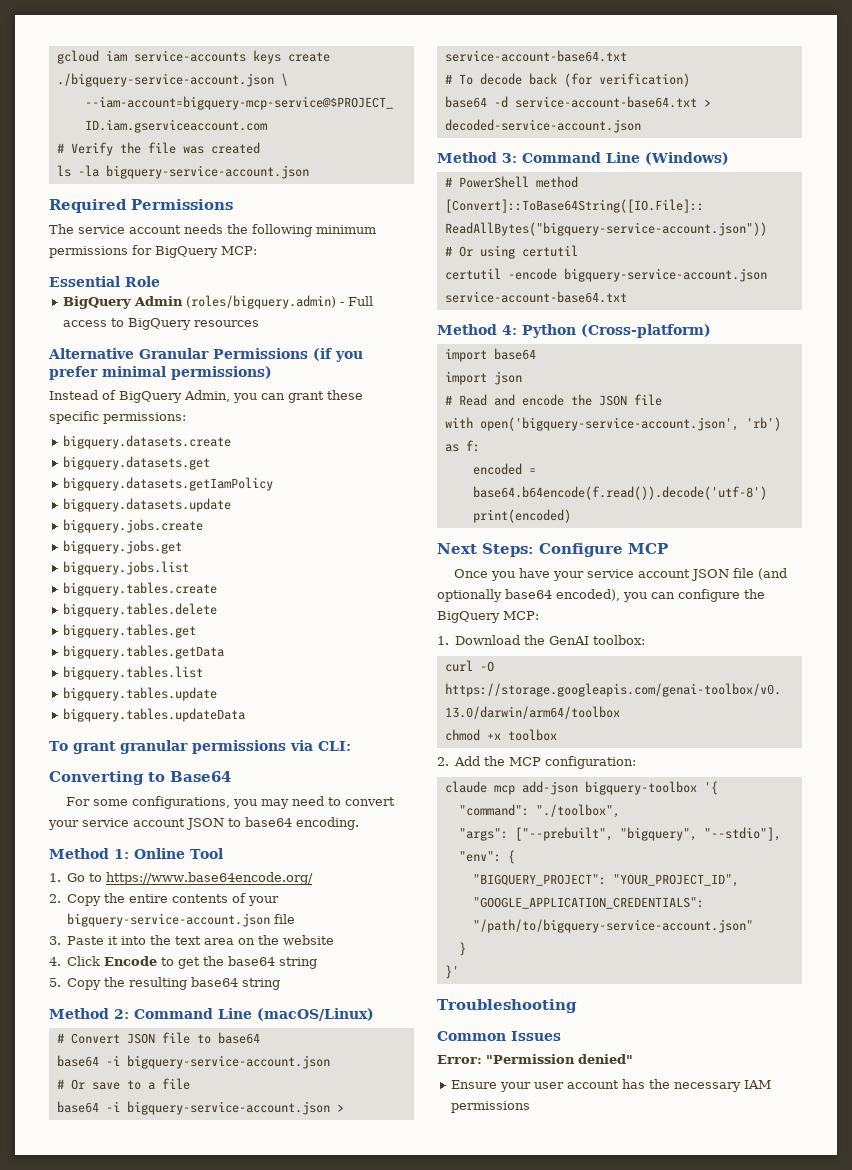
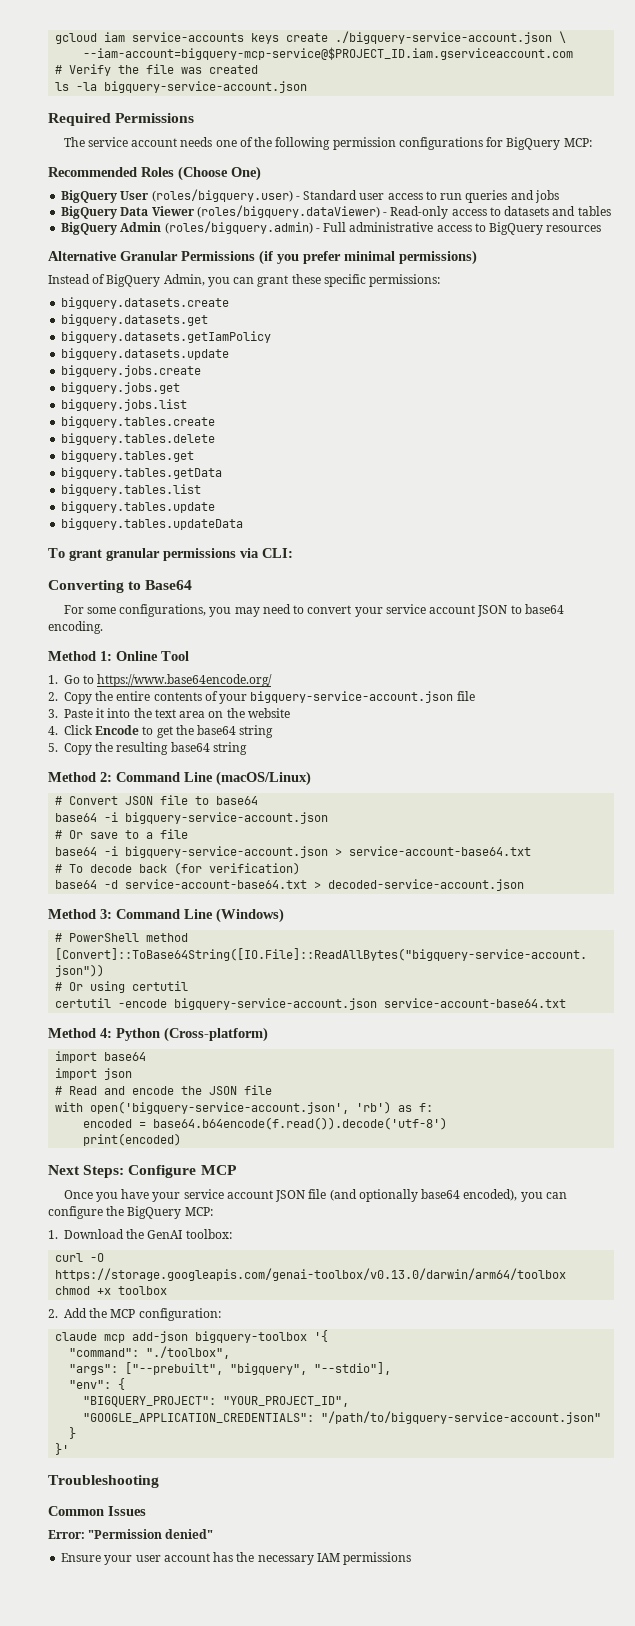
[227,224,376,237] [49,245,257,258] [49,276,160,287] the following minimum permissions for BigQuery MCP: // Essential Role -> [215,137,592,150] [48,166,261,181] [61,189,559,203] [61,205,611,219] one of the following permission configurations for BigQuery MCP: // Recommended Roles (Choose One) // BigQuery User (roles/bigquery.user) - Standard user access to run queries and jobs // BigQuery Data Viewer (roles/bigquery.dataViewer) - Read-only access to datasets and tables
(373, 301) none -> [349,222,434,232] administrative

